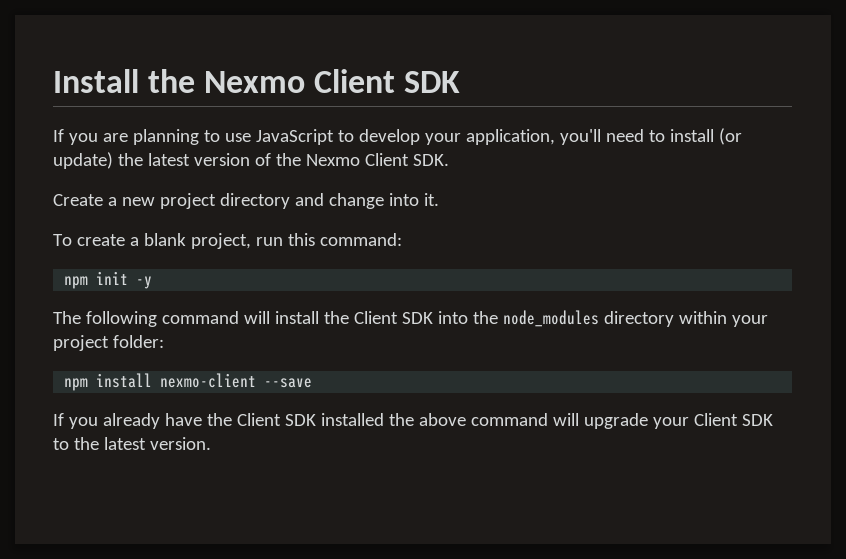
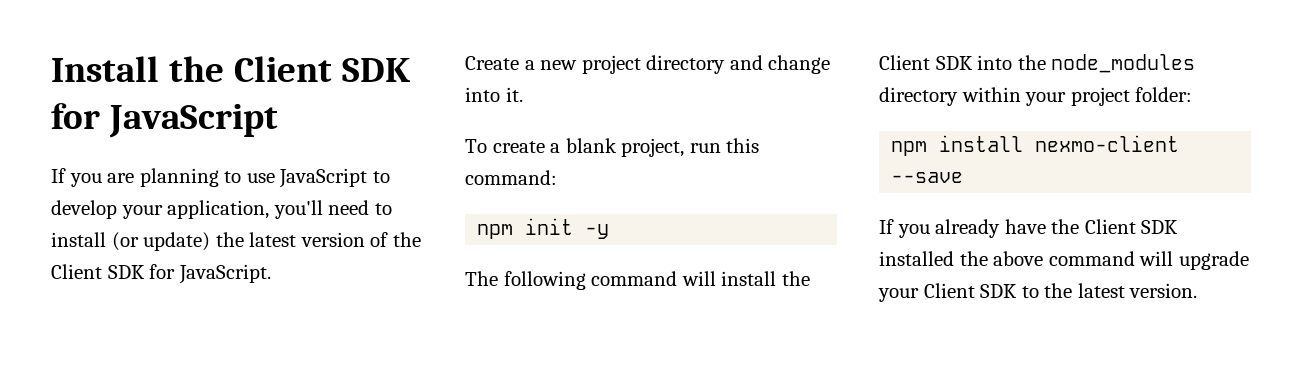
[204,69,461,93] Nexmo Client SDK -> [233,56,411,82] [51,103,278,138] Client SDK for JavaScript
[305,153,449,166] Nexmo Client SDK. -> [51,264,271,284] Client SDK for JavaScript.

